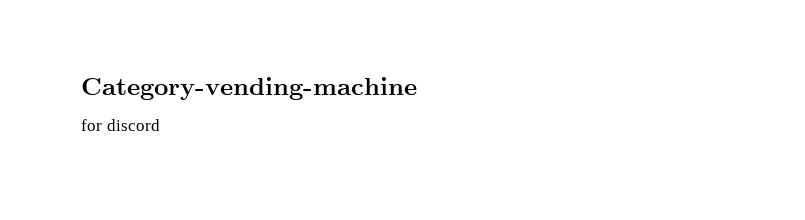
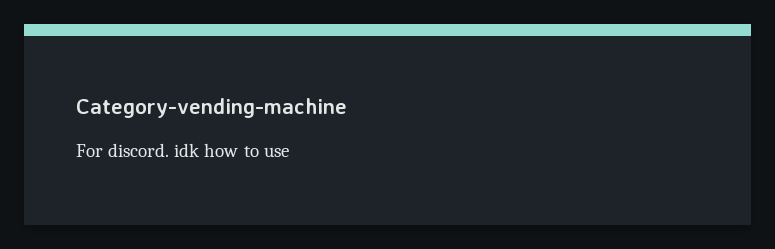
[81,119,160,131] for discord -> [76,143,289,157] For discord. idk how to use

